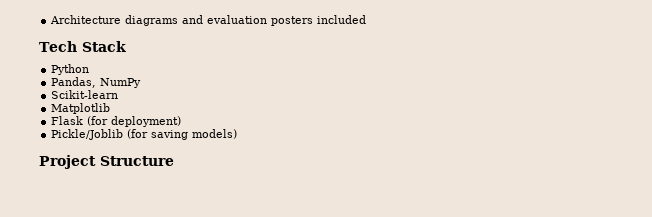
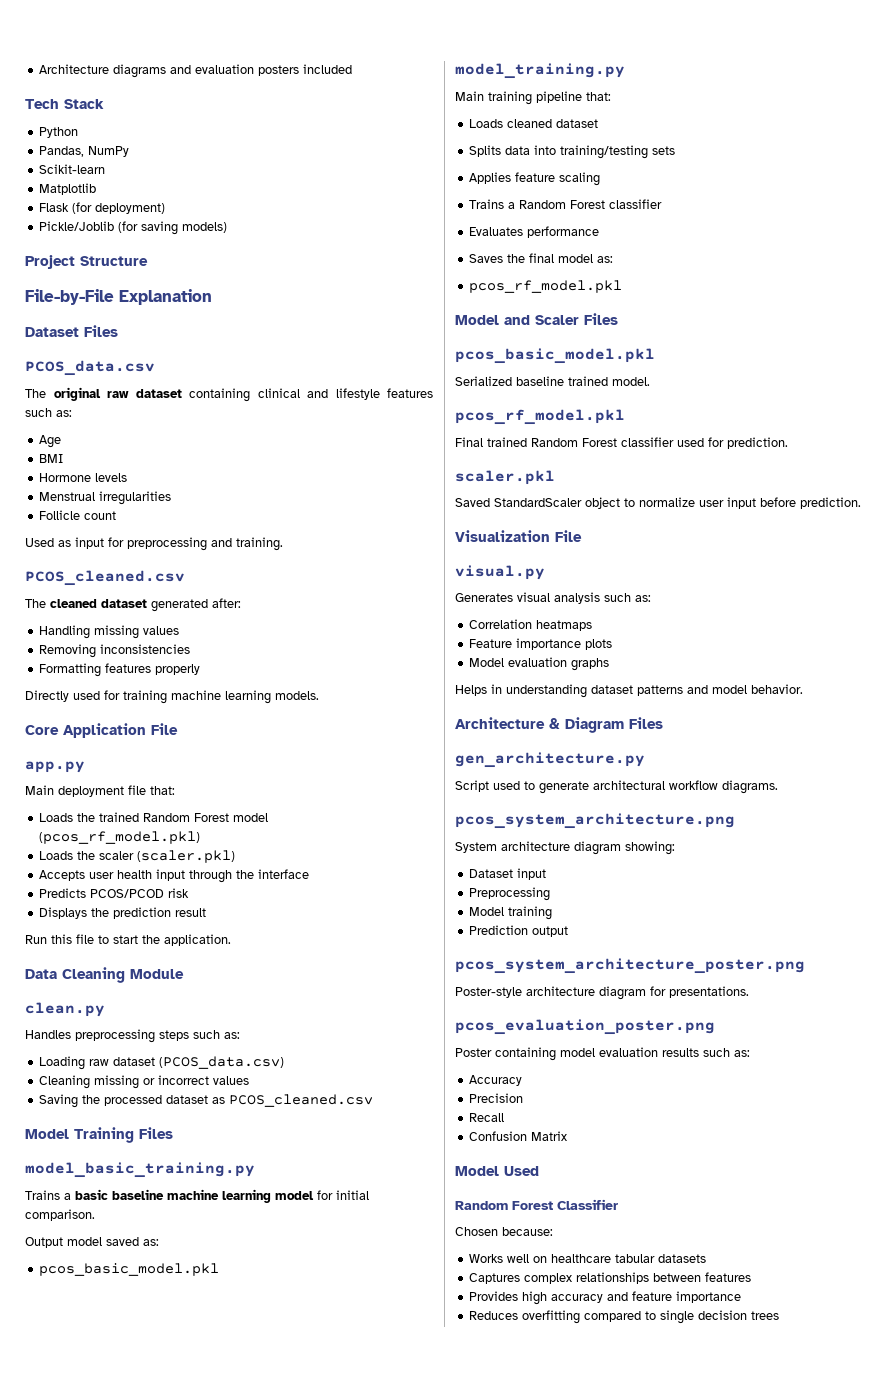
(174, 161) none -> [25,289,212,305] [25,325,118,337] [25,360,155,376] [25,387,433,402] [25,408,72,417] [39,435,62,448] [39,454,64,463] [39,473,128,482] [39,491,172,505] [39,510,117,520] [25,537,283,551] [25,570,185,586] [25,598,241,612] [39,625,180,639] [39,644,191,658] [39,663,201,677] [25,690,319,704] [25,723,178,738] [25,761,85,773] [25,785,175,797] [39,812,269,822] [39,831,201,844] [39,850,236,863] [39,869,310,883] [39,888,190,898] [39,907,207,919] [25,934,231,946] [25,967,184,983] [25,1002,105,1017] [25,1029,240,1043] [39,1056,285,1070] [39,1075,250,1089] [39,1094,374,1108] [25,1127,173,1143] [25,1162,255,1178] [25,1189,369,1203] [25,1209,95,1221] [25,1237,159,1248] [39,1263,220,1276] [455,63,625,79] [455,91,611,105] [469,119,599,128] [469,145,676,159] [469,172,601,186] [469,199,663,209] [469,226,600,238] [469,253,614,263] [469,280,623,293] [455,313,618,325] [455,348,655,364] [455,376,650,386] [455,409,625,425] [455,437,788,449] [455,470,555,485] [455,497,861,509] [455,530,582,542] [455,565,545,580] [455,592,651,604] [469,619,593,631] [469,638,613,650] [469,657,610,671] [455,684,803,698] [455,717,663,733] [455,752,645,768] [455,780,778,794] [455,813,735,829] [455,841,675,855] [469,868,547,880] [469,887,551,901] [469,906,553,920] [469,925,569,937] [455,958,805,974] [455,986,749,1000] [455,1019,715,1035] [455,1047,750,1061] [469,1075,523,1086] [469,1093,524,1103] [469,1113,505,1122] [469,1131,568,1141] [455,1166,539,1176] [455,1199,618,1210] [455,1227,553,1236] [469,1254,707,1263] [469,1272,752,1284] [469,1291,742,1305] [469,1310,780,1324] // File-by-File Explanation // Dataset Files // PCOS_data.csv // The original raw dataset containing clinical and lifestyle features such as: // Age // BMI // Hormone levels // Menstrual irregularities // Follicle count // Used as input for preprocessing and training. // PCOS_cleaned.csv // The cleaned dataset generated after: // Handling missing values // Removing inconsistencies // Formatting features properly // Directly used for training machine learning models. // Core Application File // app.py // Main deployment file that: // Loads the trained Random Forest model (pcos_rf_model.pkl) // Loads the scaler (scaler.pkl) // Accepts user health input through the interface // Predicts PCOS/PCOD risk // Displays the prediction result // Run this file to start the application. // Data Cleaning Module // clean.py // Handles preprocessing steps such as: // Loading raw dataset (PCOS_data.csv) // Cleaning missing or incorrect values // Saving the processed dataset as PCOS_cleaned.csv // Model Training Files // model_basic_training.py // Trains a basic baseline machine learning model for initial comparison. // Output model saved as: // pcos_basic_model.pkl // model_training.py // Main training pipeline that: // Loads cleaned dataset // Splits data into training/testing sets // Applies feature scaling // Trains a Random Forest classifier // Evaluates performance // Saves the final model as: // pcos_rf_model.pkl // Model and Scaler Files // pcos_basic_model.pkl // Serialized baseline trained model. // pcos_rf_model.pkl // Final trained Random Forest classifier used for prediction. // scaler.pkl // Saved StandardScaler object to normalize user input before prediction. // Visualization File // visual.py // Generates visual analysis such as: // Correlation heatmaps // Feature importance plots // Model evaluation graphs // Helps in understanding dataset patterns and model behavior. // Architecture & Diagram Files // gen_architecture.py // Script used to generate architectural workflow diagrams. // pcos_system_architecture.png // System architecture diagram showing: // Dataset input // Preprocessing // Model training // Prediction output // pcos_system_architecture_poster.png // Poster-style architecture diagram for presentations. // pcos_evaluation_poster.png // Poster containing model evaluation results such as: // Accuracy // Precision // Recall // Confusion Matrix // Model Used // Random Forest Classifier // Chosen because: // Works well on healthcare tabular datasets // Captures complex relationships between features // Provides high accuracy and feature importance // Reduces overfitting compared to single decision trees

